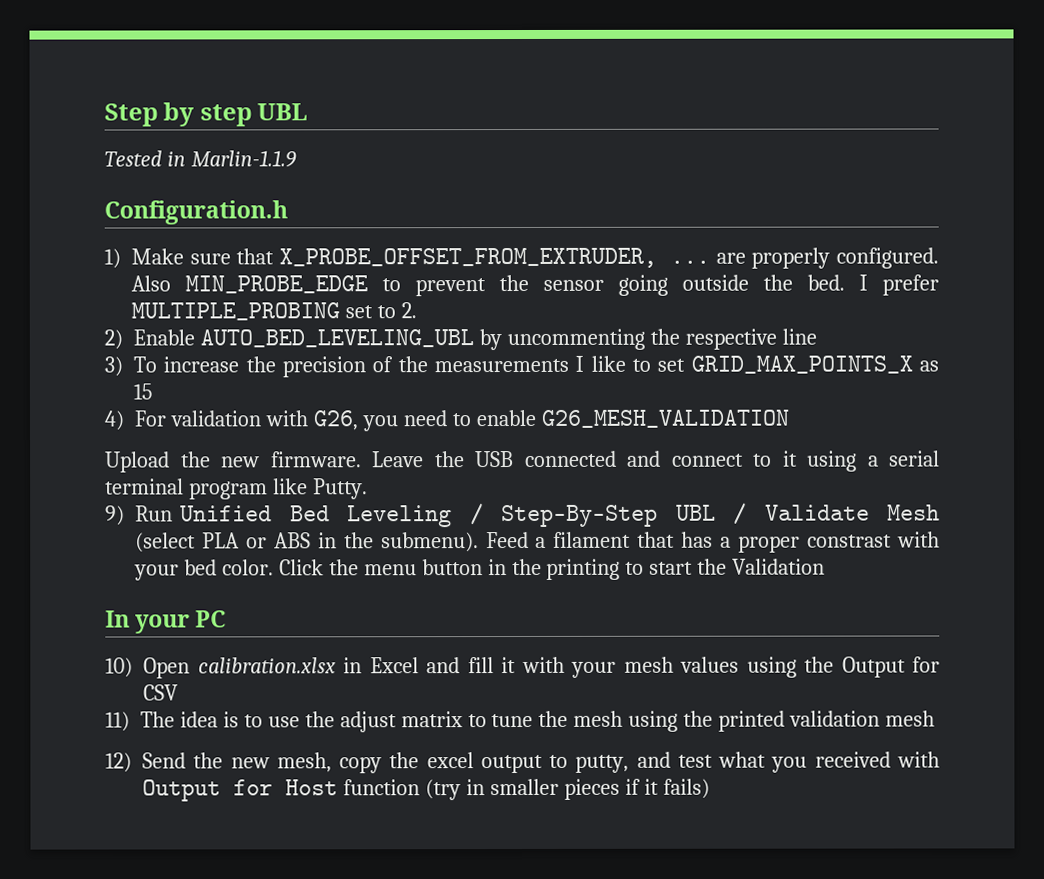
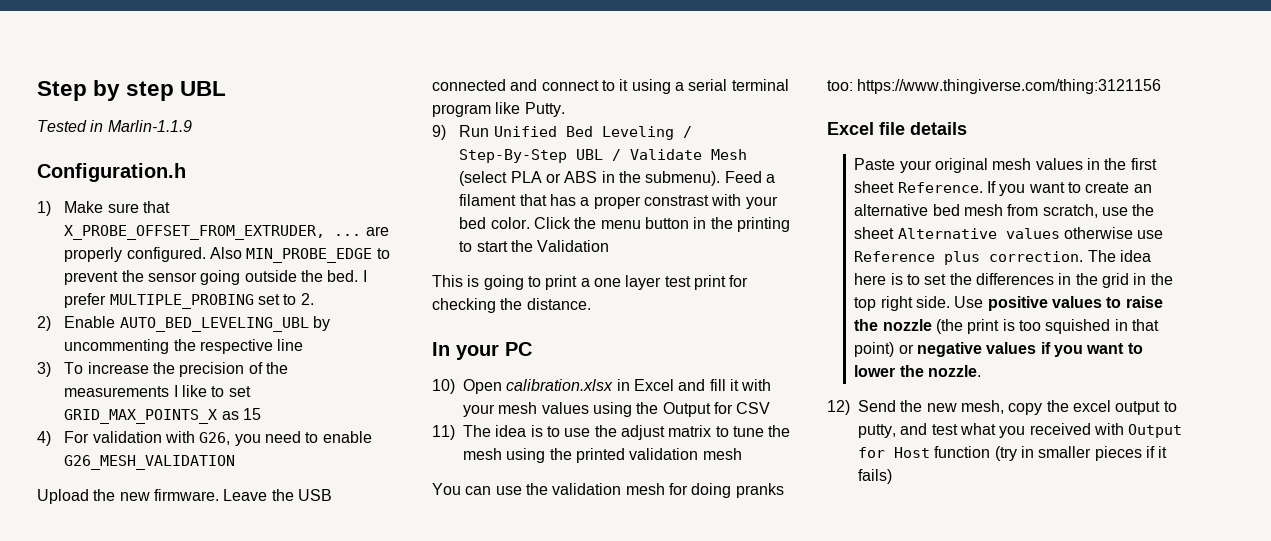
(826, 566) none -> [432,275,749,290] [432,298,591,313] // This is going to print a one layer test print for checking the distance.
(936, 718) none -> [432,483,784,498] [827,79,1162,94] [827,122,967,135] [854,158,1157,173] [854,181,1152,196] [854,204,1155,218] [854,227,1164,239] [854,250,1151,265] [854,273,1173,288] [854,296,1163,311] [854,319,1159,334] [854,342,1143,357] [854,365,981,377] // You can use the validation mesh for doing pranks too: https://www.thingiverse.com/thing:3121156 // Excel file details // Paste your original mesh values in the first sheet Reference. If you want to create an alternative bed mesh from scratch, use the sheet Alternative values otherwise use Reference plus correction. The idea here is to set the differences in the grid in the top right side. Use positive values to raise the nozzle (the print is too squished in that point) or negative values if you want to lower the nozzle.

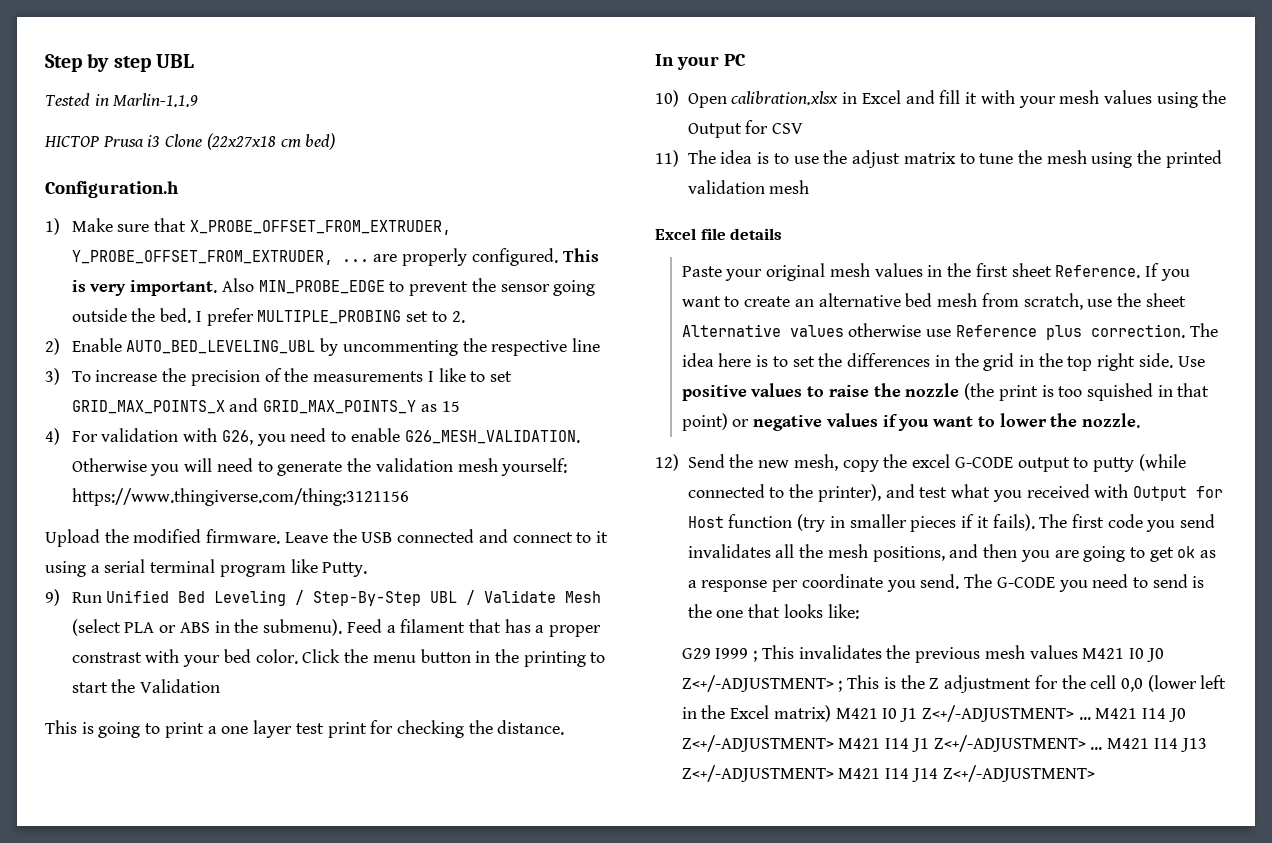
(192, 126) none -> [44,133,336,150] // HICTOP Prusa i3 Clone (22x27x18 cm bed)
(326, 232) none -> [71,250,333,265] Y_PROBE_OFFSET_FROM_EXTRUDER,
(206, 254) none -> [562,248,599,262] [71,280,218,296] This is very important.
(218, 416) none -> [229,398,417,414] and GRID_MAX_POINTS_Y
[64,455,236,470] G26_MESH_VALIDATION -> [404,430,580,444] [71,458,568,476] [71,488,409,506] G26_MESH_VALIDATION. Otherwise you will need to generate the validation mesh yourself: https://www.thingiverse.com/thing:3121156
[119,492,150,501] new -> [133,529,202,543] modified
[432,483,784,498] [827,79,1162,94] // You can use the validation mesh for doing pranks too: https://www.thingiverse.com/thing:3121156 -> (810, 187) none
(1111, 406) none -> [954,457,1013,468] G-CODE
[858,424,896,438] putty, -> [1093,454,1186,472] [687,484,881,502] putty (while connected to the printer),
[858,469,892,484] fails) -> [992,514,1216,532] [687,544,1217,562] [687,574,1205,592] [687,604,859,619] [681,645,1164,663] [681,675,1227,693] [681,705,1186,722] [681,735,1207,752] [681,765,1095,782] fails). The first code you send invalidates all the mesh positions, and then you are going to get ok as a response per coordinate you send. The G-CODE you need to send is the one that looks like: // G29 I999 ; This invalidates the previous mesh values M421 I0 J0 Z<+/-ADJUSTMENT> ; This is the Z adjustment for the cell 0,0 (lower left in the Excel matrix) M421 I0 J1 Z<+/-ADJUSTMENT> ... M421 I14 J0 Z<+/-ADJUSTMENT> M421 I14 J1 Z<+/-ADJUSTMENT> ... M421 I14 J13 Z<+/-ADJUSTMENT> M421 I14 J14 Z<+/-ADJUSTMENT>

